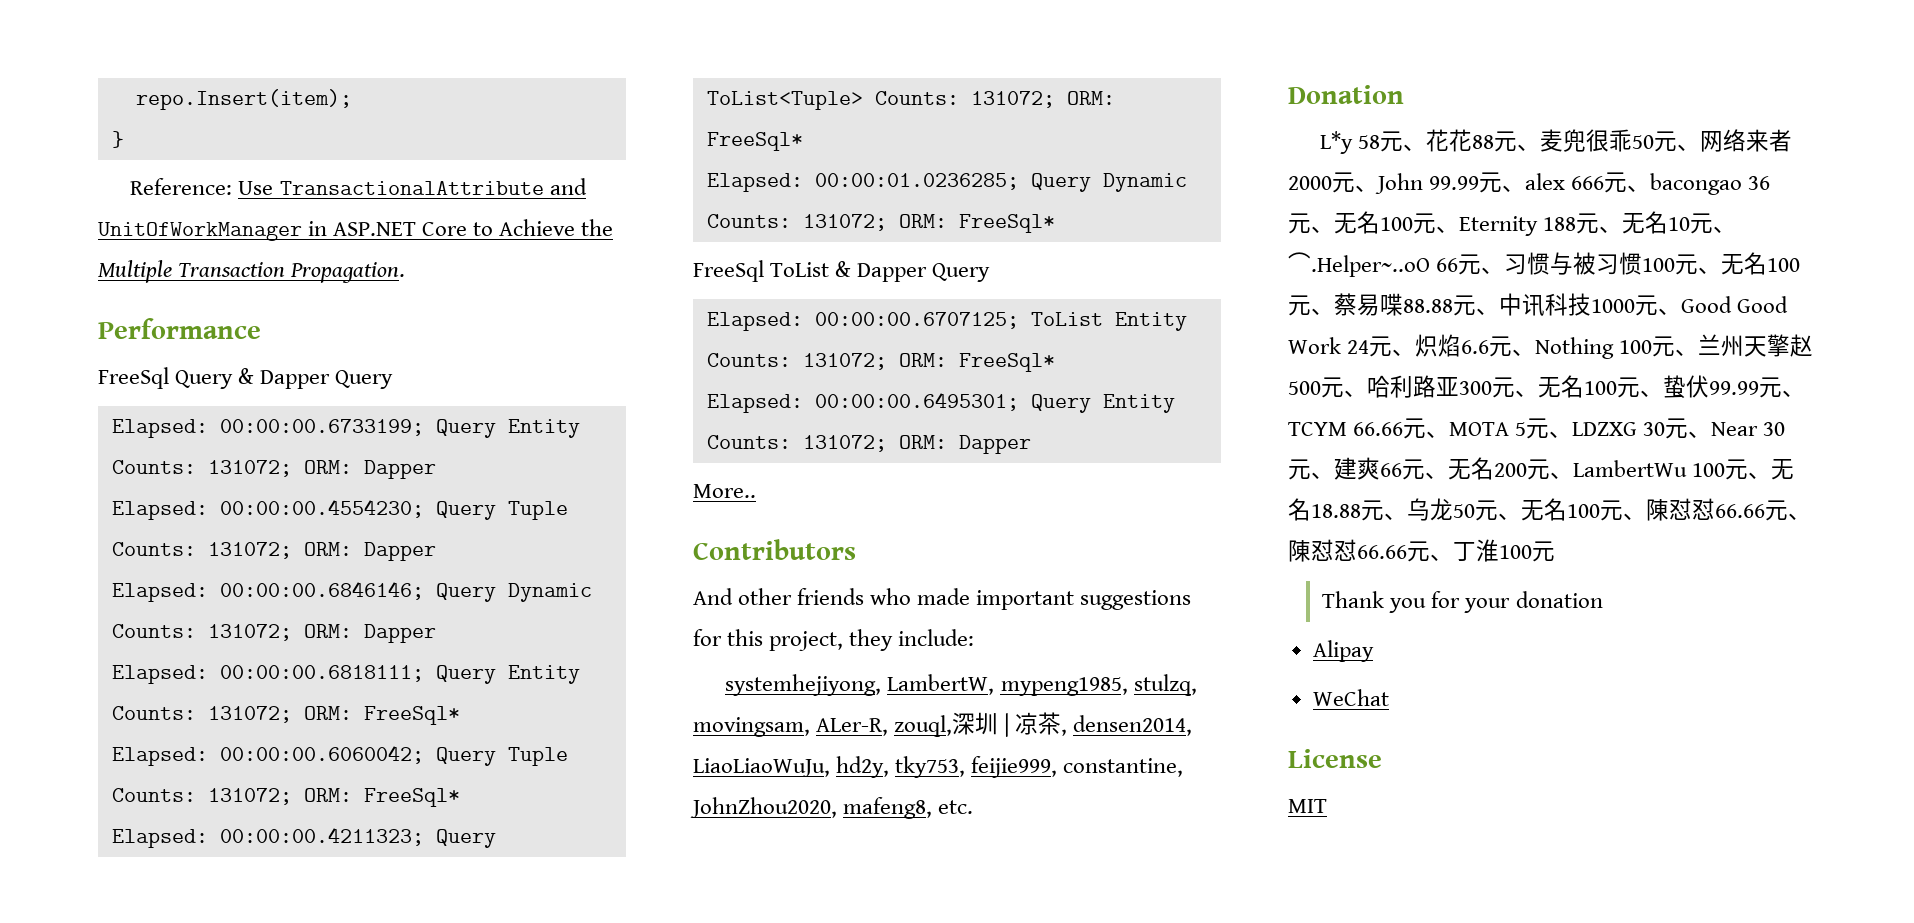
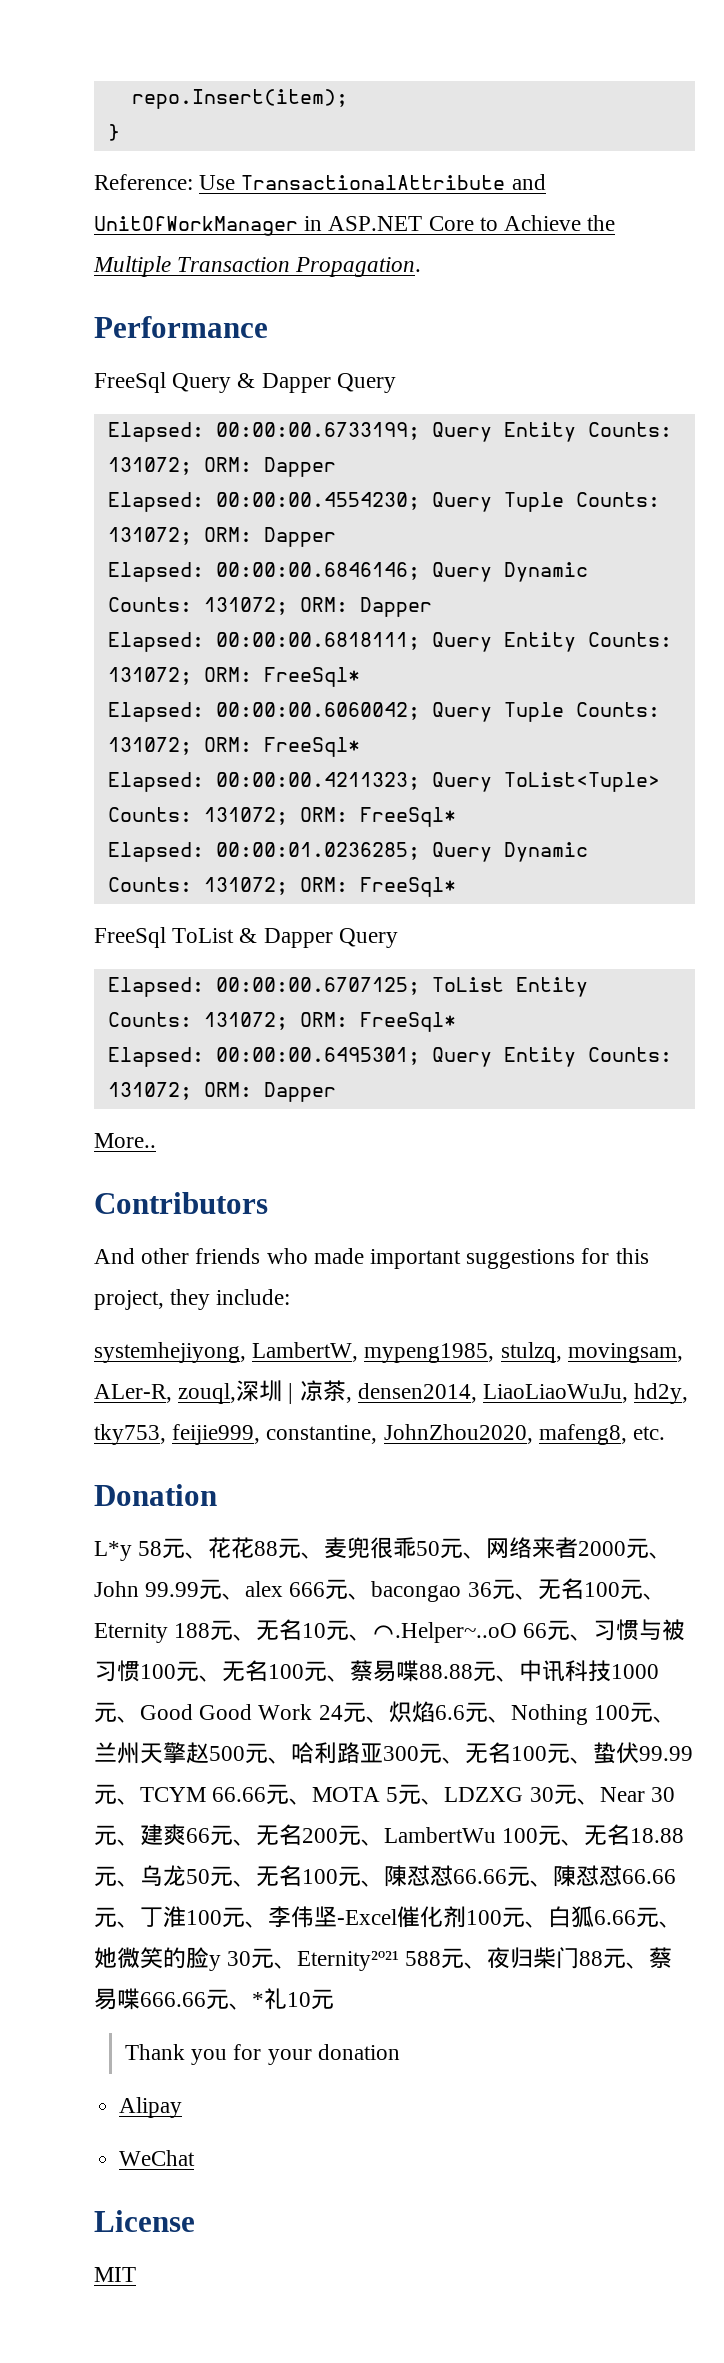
(1555, 551) none -> [245,1906,682,1928] [94,1947,673,1971] [94,1988,334,2010] 、李伟坚-Excel催化剂100元、白狐6.66元、她微笑的脸y 30元、Eternity²º²¹ 588元、夜归柴门88元、蔡易喋666.66元、*礼10元

